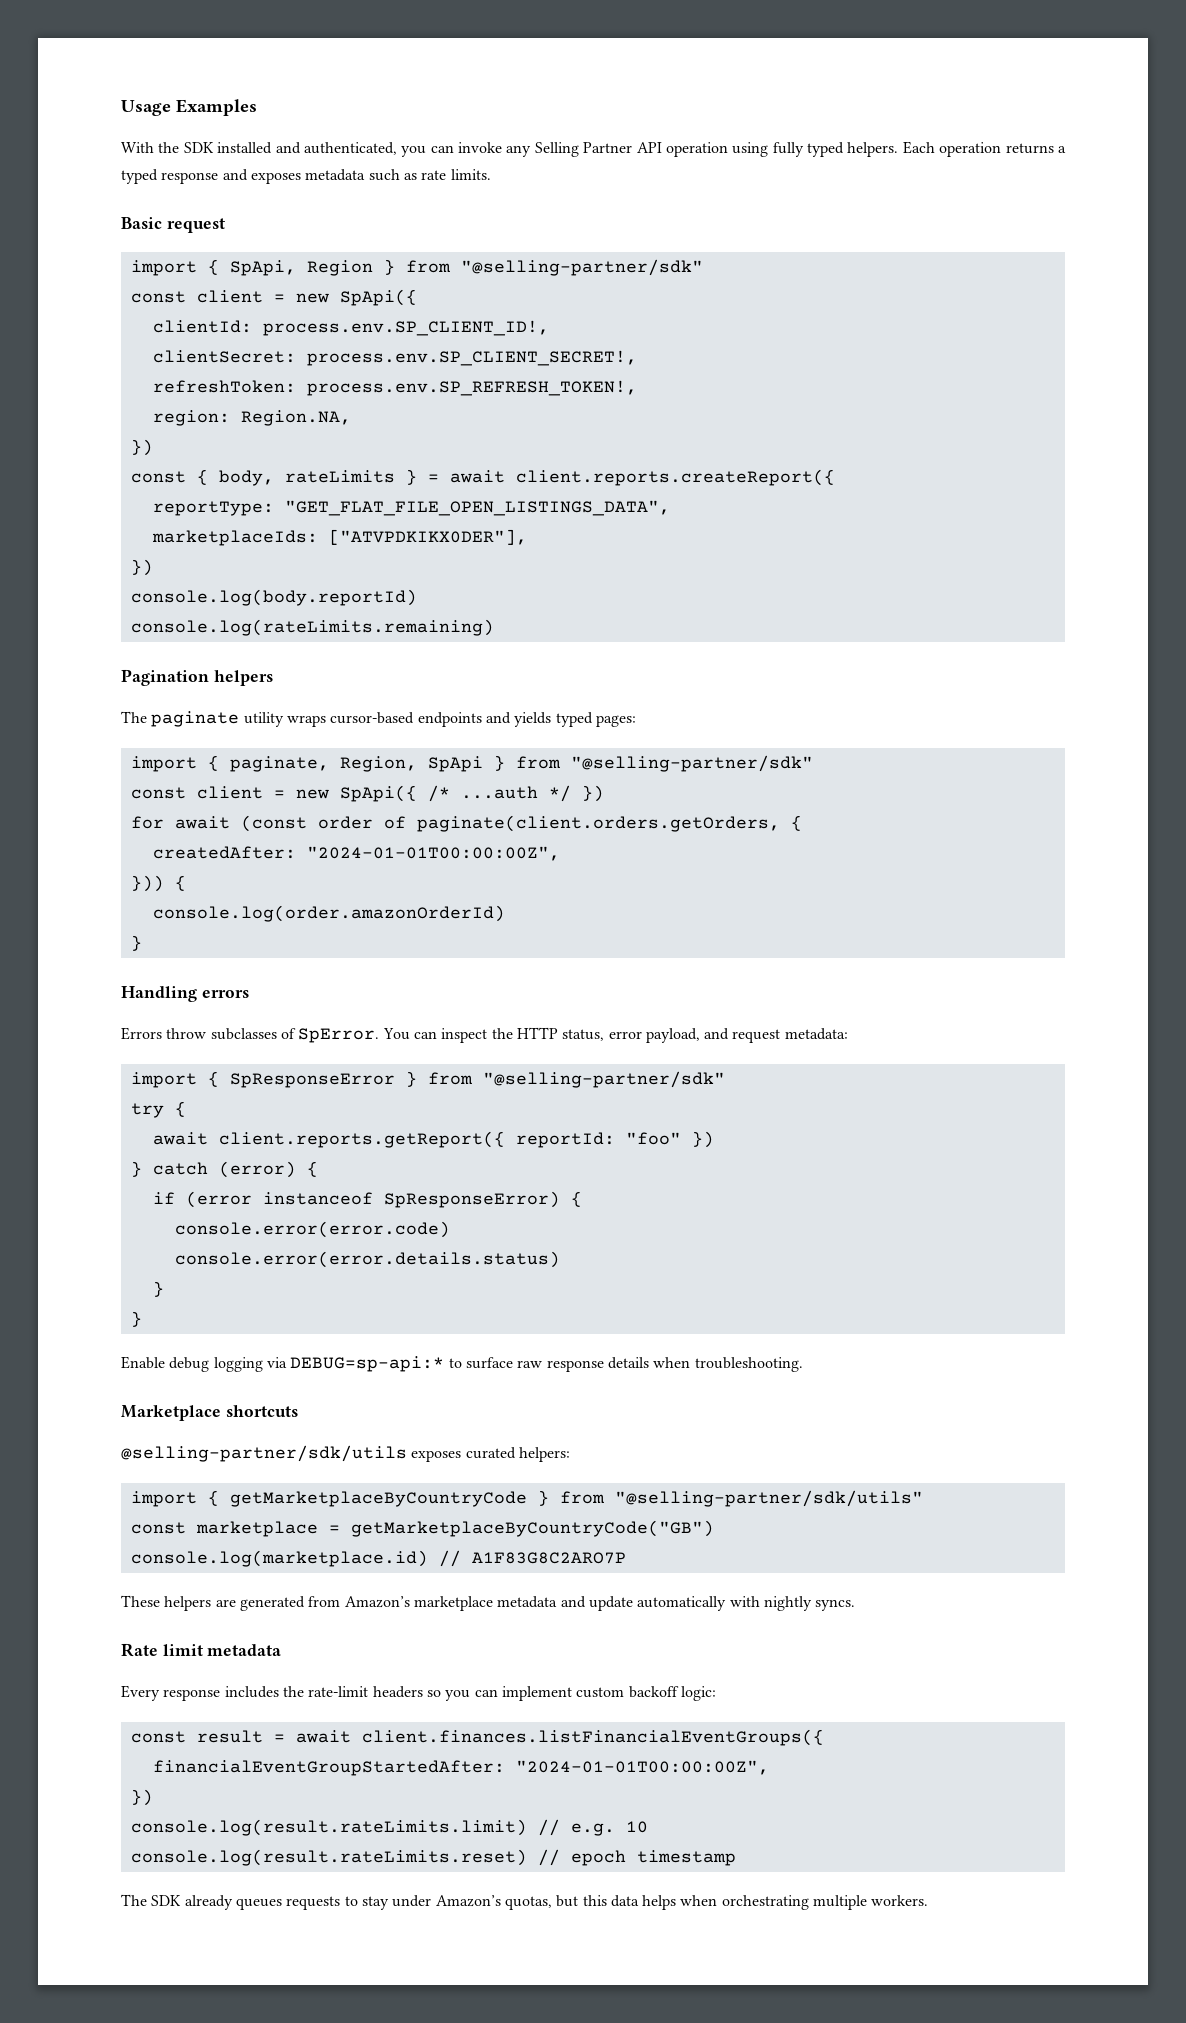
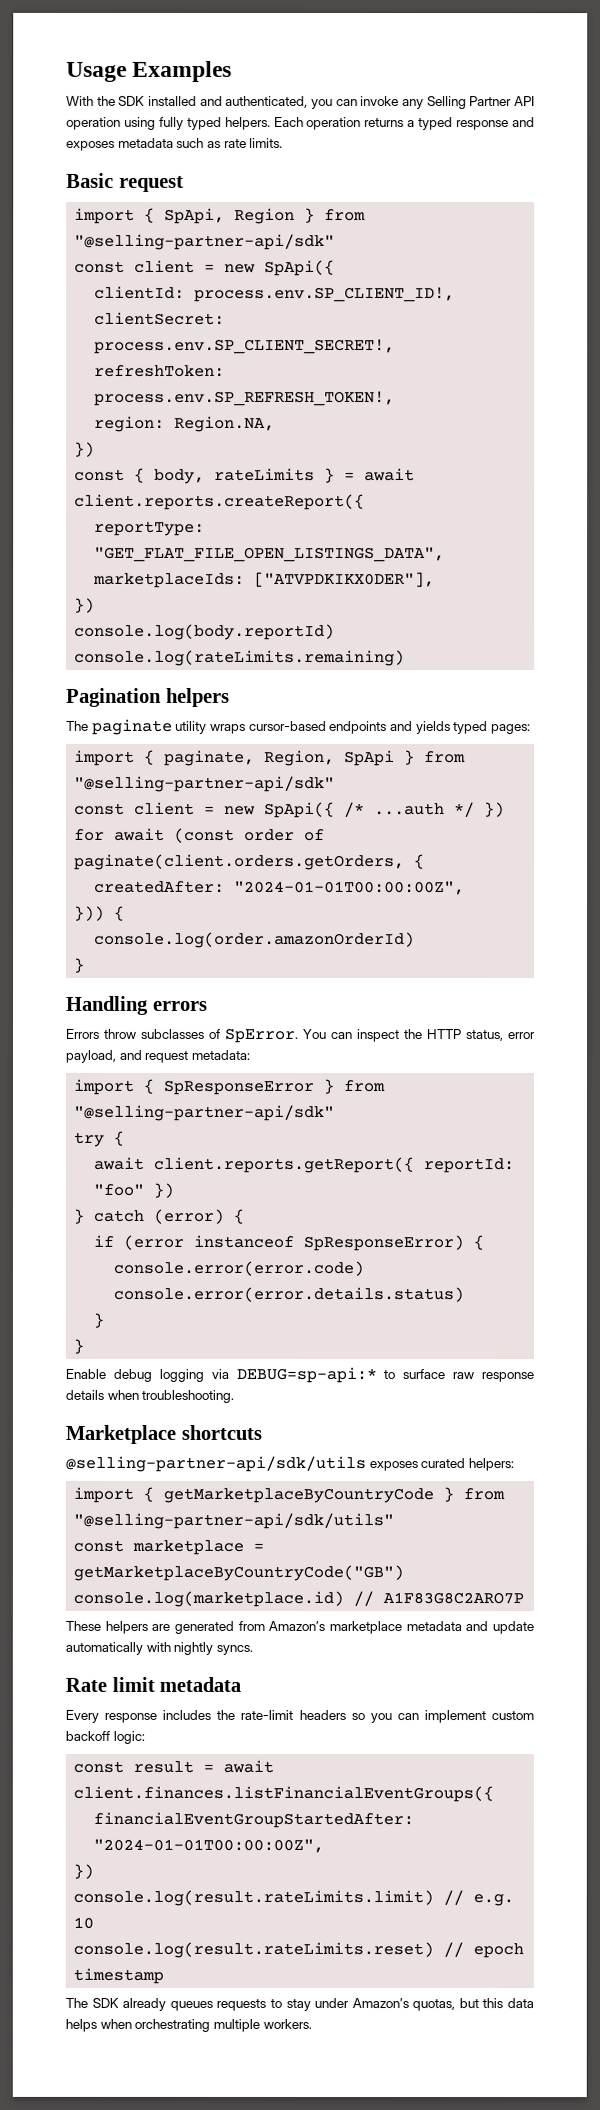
[460,259,703,276] "@selling-partner/sdk" -> [74,233,336,251] "@selling-partner-api/sdk"
[570,755,813,772] "@selling-partner/sdk" -> [74,775,336,793] "@selling-partner-api/sdk"
[482,1071,725,1088] "@selling-partner/sdk" -> [73,1104,335,1122] "@selling-partner-api/sdk"
[121,1445,407,1462] @selling-partner/sdk/utils -> [65,1455,366,1473] @selling-partner-api/sdk/utils
[614,1490,923,1507] "@selling-partner/sdk/utils" -> [73,1512,395,1530] "@selling-partner-api/sdk/utils"

